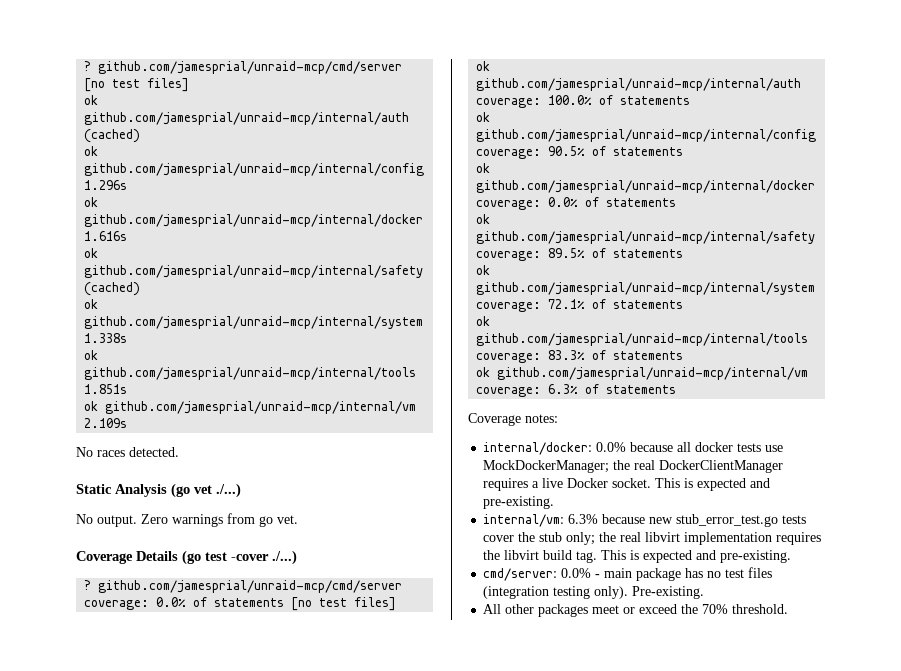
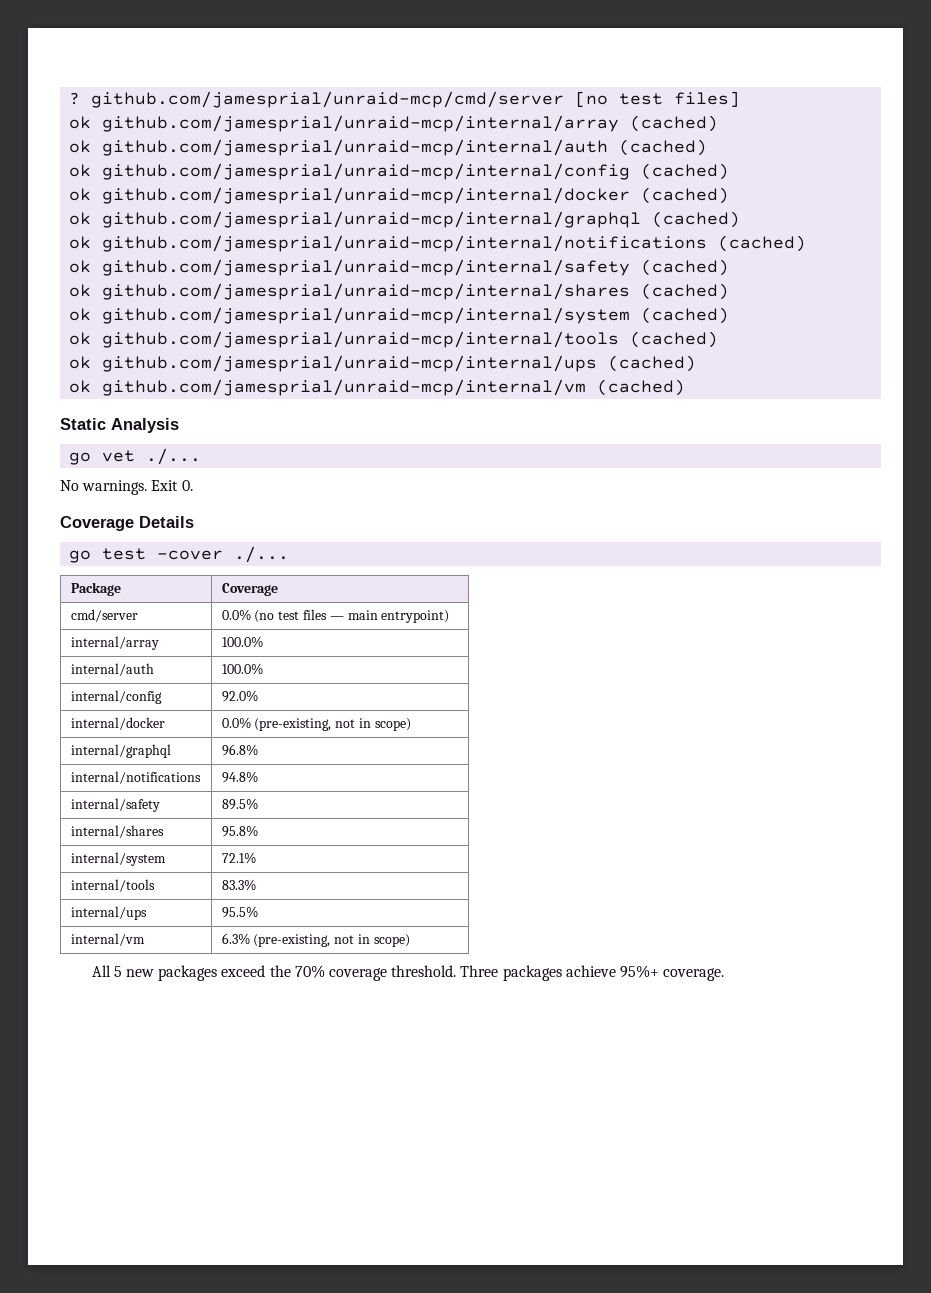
(190, 85) none -> [69,115,719,132] // ok github.com/jamesprial/unraid-mcp/internal/array (cached)
[84,180,128,190] [84,197,99,207] [84,214,424,227] [84,231,128,241] 1.296s // ok github.com/jamesprial/unraid-mcp/internal/docker 1.616s -> [641,163,730,180] [69,187,730,204] [69,211,741,228] [69,235,807,252] (cached) // ok github.com/jamesprial/unraid-mcp/internal/docker (cached) // ok github.com/jamesprial/unraid-mcp/internal/graphql (cached) // ok github.com/jamesprial/unraid-mcp/internal/notifications (cached)
[84,299,99,309] [84,316,424,329] [84,333,128,343] [84,350,99,360] [84,367,417,380] [84,384,128,394] [84,401,417,414] [84,418,128,428] [76,447,179,457] [76,483,241,498] [76,513,298,527] // ok github.com/jamesprial/unraid-mcp/internal/system 1.338s // ok github.com/jamesprial/unraid-mcp/internal/tools 1.851s // ok github.com/jamesprial/unraid-mcp/internal/vm 2.109s // No races detected. // Static Analysis (go vet ./...) // No output. Zero warnings from go vet. -> [69,283,730,300] [69,307,730,324] [69,331,719,348] [69,355,697,372] [69,379,686,396] [60,418,179,433] [69,448,202,465] [60,480,193,495] // ok github.com/jamesprial/unraid-mcp/internal/shares (cached) // ok github.com/jamesprial/unraid-mcp/internal/system (cached) // ok github.com/jamesprial/unraid-mcp/internal/tools (cached) // ok github.com/jamesprial/unraid-mcp/internal/ups (cached) // ok github.com/jamesprial/unraid-mcp/internal/vm (cached) // Static Analysis // go vet ./... // No warnings. Exit 0.
[182,550,201,565] (go -> [69,550,92,563] // go
[272,550,297,565] [84,580,403,593] [84,597,397,611] [476,61,491,71] [476,78,802,91] [476,95,691,108] [476,112,491,122] [476,129,817,142] [476,146,684,159] [476,163,491,173] [476,180,816,193] [476,197,677,210] [476,214,491,224] [476,231,816,244] [476,248,684,261] [476,265,491,275] [476,282,816,295] [476,299,684,312] [476,316,491,326] [476,333,809,346] [476,350,684,363] [476,367,809,380] [476,384,677,397] [468,413,558,426] [483,442,784,455] [483,460,784,473] [483,478,771,491] [483,496,555,509] [483,514,807,527] [483,532,822,545] [483,550,792,563] [483,567,773,581] [483,586,705,599] [483,604,789,617] ./...) // ? github.com/jamesprial/unraid-mcp/cmd/server coverage: 0.0% of statements [no test files] // ok github.com/jamesprial/unraid-mcp/internal/auth coverage: 100.0% of statements // ok github.com/jamesprial/unraid-mcp/internal/config coverage: 90.5% of statements // ok github.com/jamesprial/unraid-mcp/internal/docker coverage: 0.0% of statements // ok github.com/jamesprial/unraid-mcp/internal/safety coverage: 89.5% of statements // ok github.com/jamesprial/unraid-mcp/internal/system coverage: 72.1% of statements // ok github.com/jamesprial/unraid-mcp/internal/tools coverage: 83.3% of statements // ok github.com/jamesprial/unraid-mcp/internal/vm coverage: 6.3% of statements // Coverage notes: // internal/docker: 0.0% because all docker tests use MockDockerManager; the real DockerClientManager requires a live Docker socket. This is expected and pre-existing. // internal/vm: 6.3% because new stub_error_test.go tests cover the stub only; the real libvirt implementation requires the libvirt build tag. This is expected and pre-existing. // cmd/server: 0.0% - main package has no test files (integration testing only). Pre-existing. // All other packages meet or exceed the 70% threshold. -> [234,546,290,563] [70,582,121,596] [221,583,278,596] [70,609,138,622] [221,609,450,623] [70,636,159,650] [221,636,263,648] [70,663,154,676] [221,663,263,675] [70,690,162,704] [221,690,258,702] [70,717,165,730] [221,717,411,731] [70,744,171,758] [221,744,258,756] [70,771,201,784] [221,771,258,783] [70,798,160,812] [221,798,258,810] [70,825,164,838] [221,825,258,837] [70,852,166,866] [221,852,256,864] [70,879,155,892] [221,879,256,891] [70,906,147,920] [221,906,258,918] [70,933,145,946] [221,933,410,947] [91,965,725,981] ./... // Package | Coverage // cmd/server | 0.0% (no test files — main entrypoint) // internal/array | 100.0% // internal/auth | 100.0% // internal/config | 92.0% // internal/docker | 0.0% (pre-existing, not in scope) // internal/graphql | 96.8% // internal/notifications | 94.8% // internal/safety | 89.5% // internal/shares | 95.8% // internal/system | 72.1% // internal/tools | 83.3% // internal/ups | 95.5% // internal/vm | 6.3% (pre-existing, not in scope) // All 5 new packages exceed the 70% coverage threshold. Three packages achieve 95%+ coverage.

